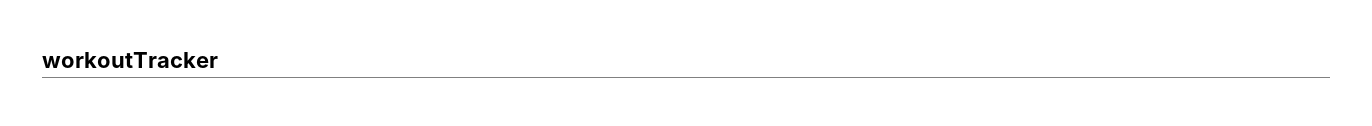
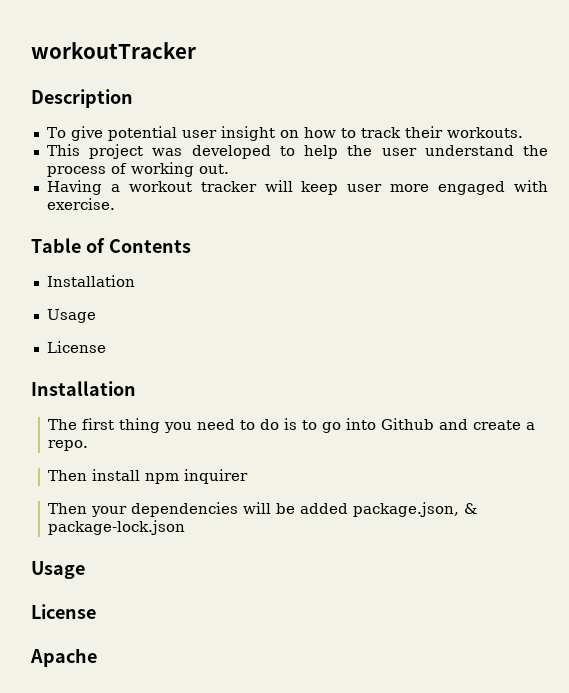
(218, 60) none -> [31,89,133,108] [46,126,523,141] [46,144,548,159] [46,162,229,177] [46,180,548,195] [46,198,115,210] [31,238,191,253] [46,275,135,287] [46,309,96,323] [46,341,106,353] [31,381,136,396] [48,418,536,433] [48,440,89,451] [48,469,249,484] [48,502,478,517] [48,520,186,535] [31,561,85,579] [31,604,96,619] [30,648,97,667] // Description // To give potential user insight on how to track their workouts. // This project was developed to help the user understand the process of working out. // Having a workout tracker will keep user more engaged with exercise. // Table of Contents // Installation // Usage // License // Installation // The first thing you need to do is to go into Github and create a repo. // Then install npm inquirer // Then your dependencies will be added package.json, & package-lock.json // Usage // License // Apache

